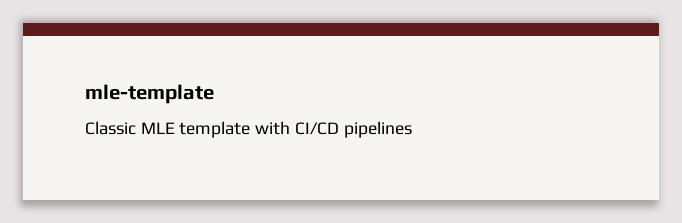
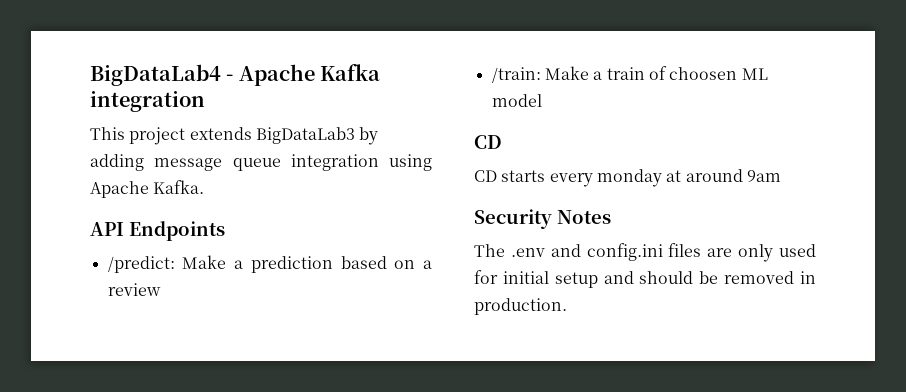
[85,84,214,104] [85,121,412,138] mle-template // Classic MLE template with CI/CD pipelines -> [90,64,381,86] [90,91,205,112] [90,127,379,145] [90,154,432,171] [90,180,205,198] [90,221,225,241] [107,255,432,273] [107,283,161,296] [491,66,768,83] [491,94,542,107] [474,135,502,149] [474,169,781,187] [474,209,611,229] [474,243,816,262] [474,270,816,288] [474,298,567,315] BigDataLab4 - Apache Kafka integration // This project extends BigDataLab3 by adding message queue integration using Apache Kafka. // API Endpoints // /predict: Make a prediction based on a review // /train: Make a train of choosen ML model // CD // CD starts every monday at around 9am // Security Notes // The .env and config.ini files are only used for initial setup and should be removed in production.

